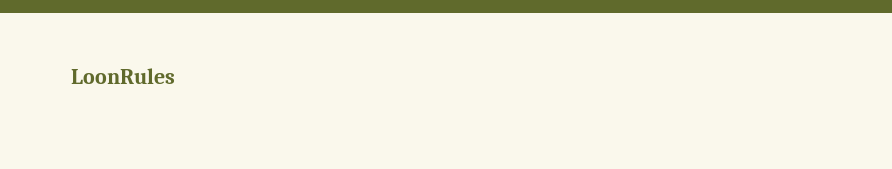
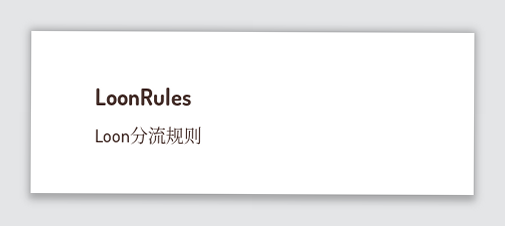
(175, 76) none -> [94,126,202,145] // Loon分流规则

